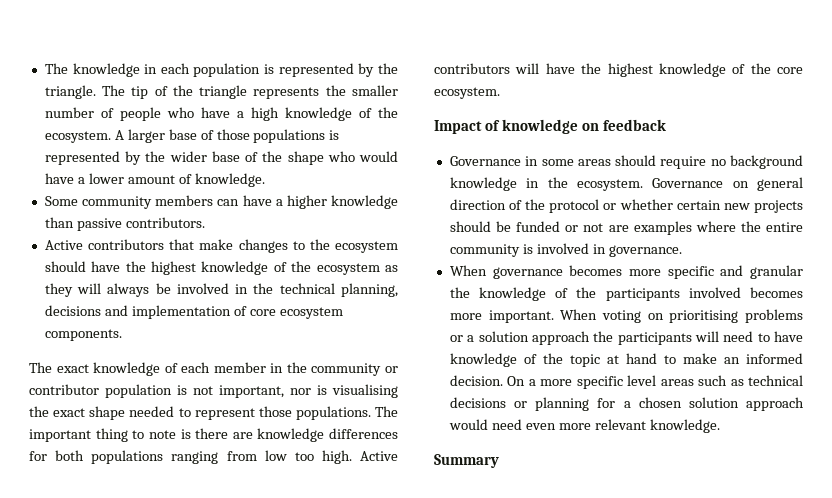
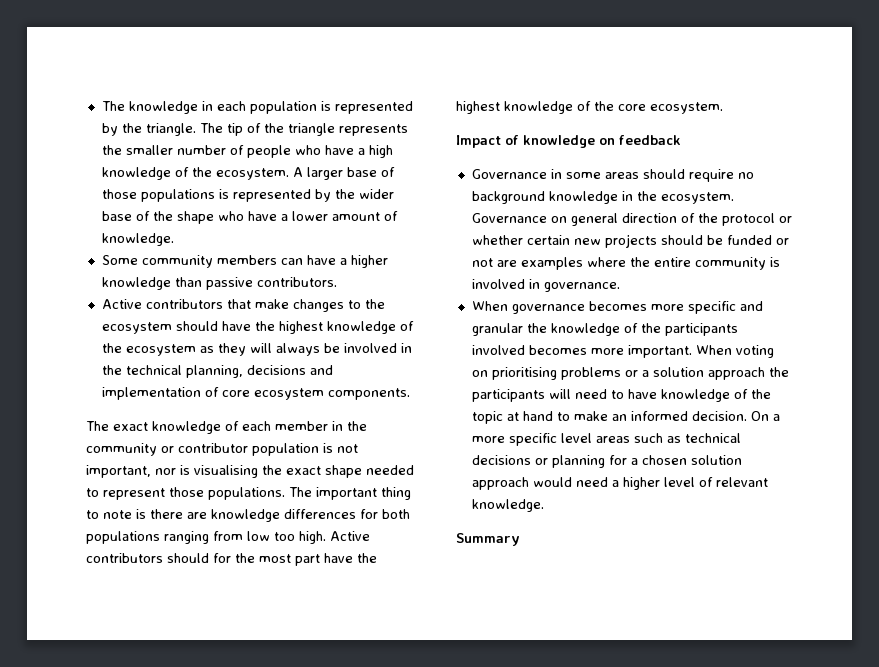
[359,151,398,162] would -> (244, 216) none
[515,63,540,74] will -> [167,553,320,566] should for the most part
[525,423,591,430] even more -> [611,477,713,490] a higher level of

